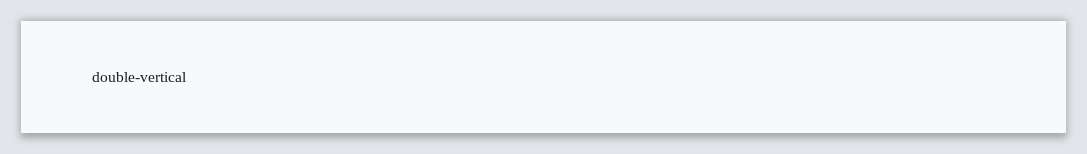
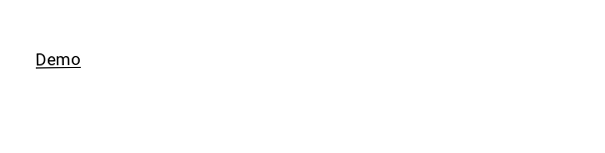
[92,72,186,82] double-vertical -> [35,52,81,66] Demo

